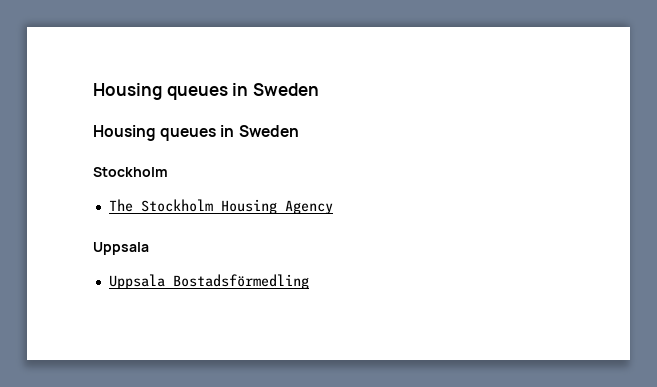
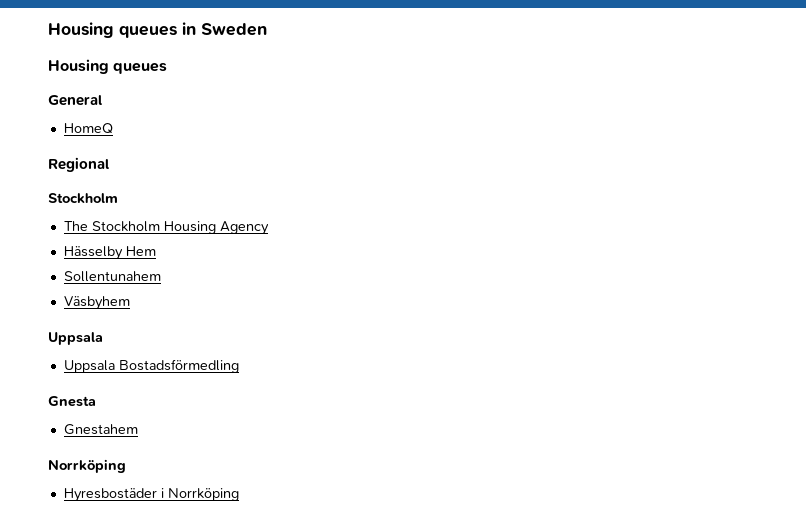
[220,125,299,137] in Sweden -> [48,95,102,106] [63,123,113,134] [48,157,109,172] // General // HomeQ // Regional
(333, 207) none -> [63,246,156,260] [63,271,161,282] [63,296,130,310] // Hässelby Hem // Sollentunahem // Väsbyhem
(309, 281) none -> [48,396,96,407] [63,424,138,435] [48,459,126,473] [63,488,239,502] // Gnesta // Gnestahem // Norrköping // Hyresbostäder i Norrköping

